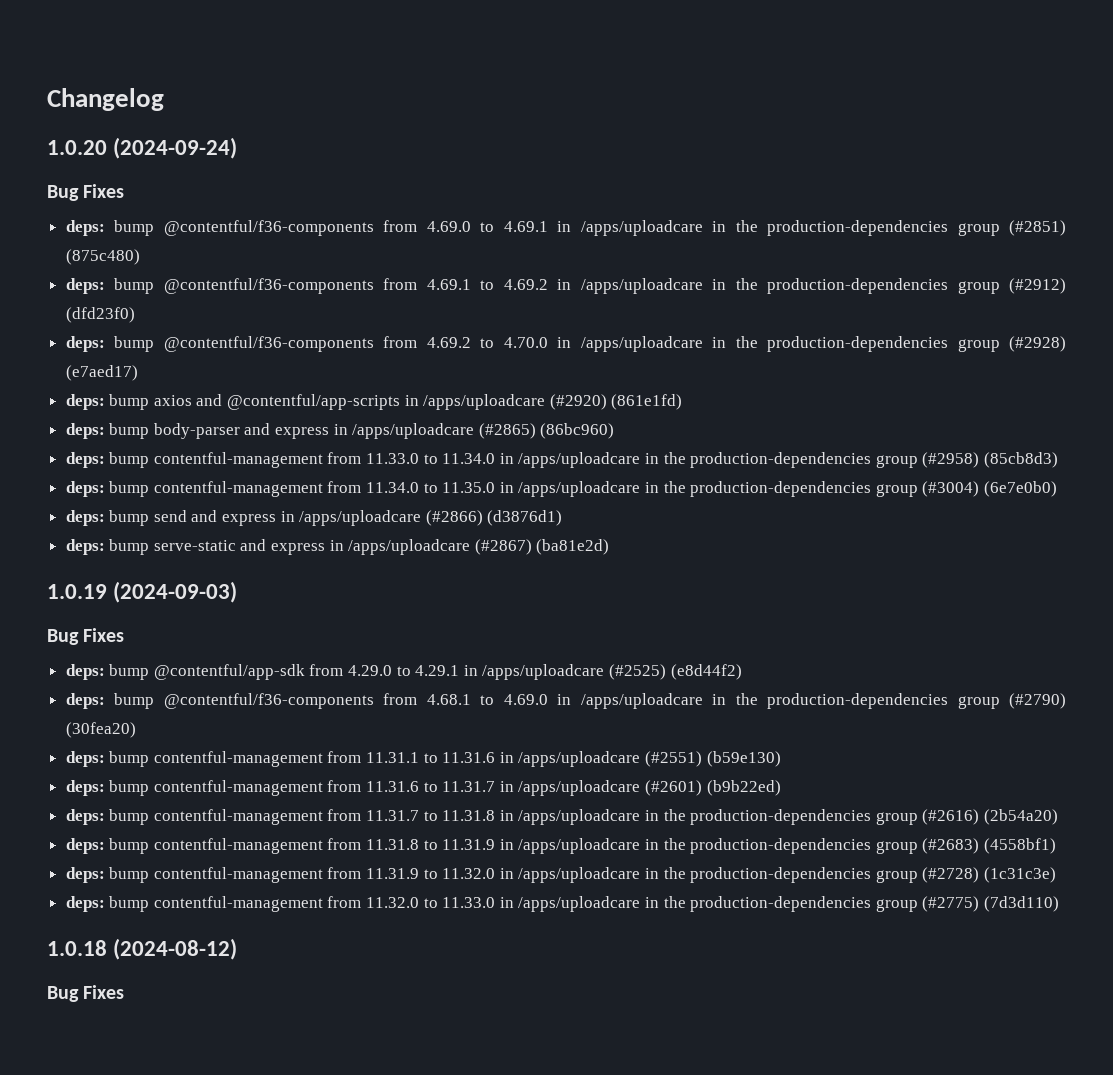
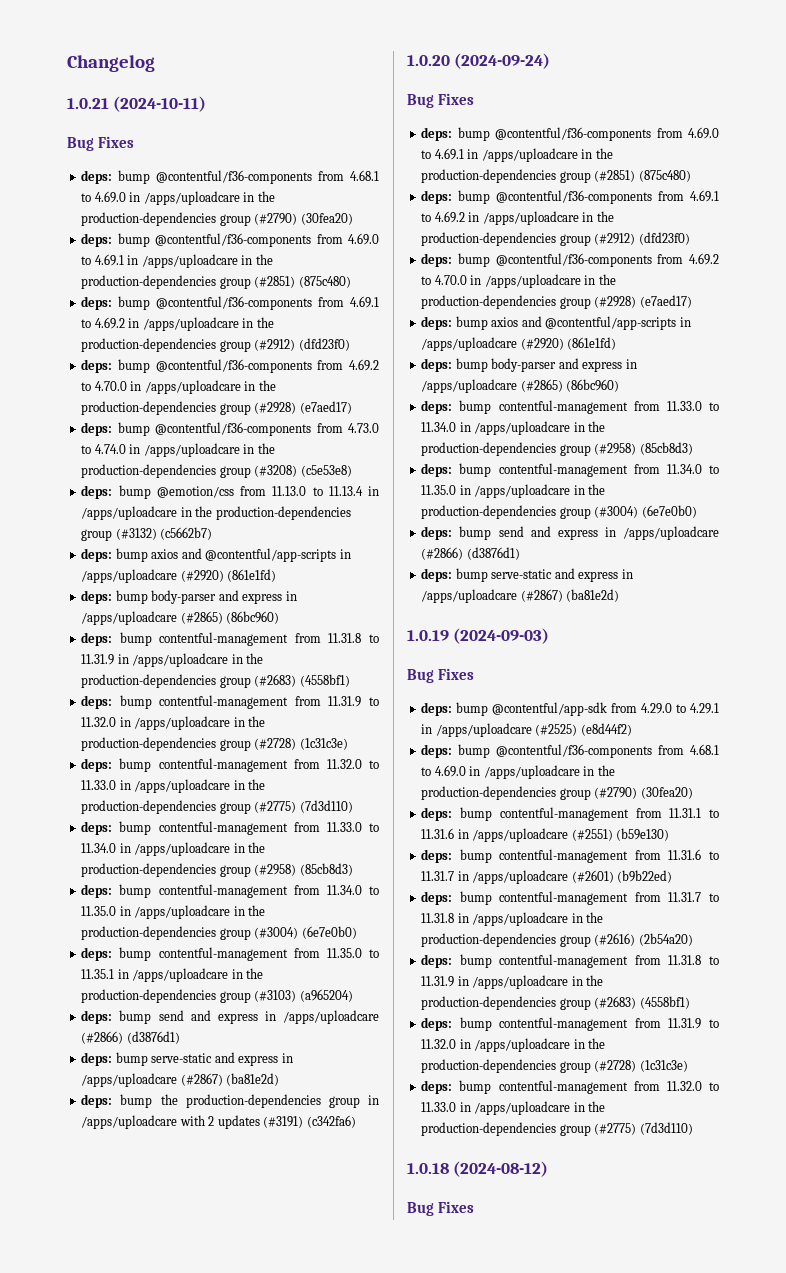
(164, 99) none -> [67,96,207,112] [67,136,134,151] [81,170,380,184] [81,191,275,205] [81,212,353,226] [81,233,380,247] [81,254,273,268] [81,275,351,289] [81,296,380,310] [81,317,274,331] [81,338,350,352] [81,359,380,373] [81,380,276,394] [81,401,352,415] [81,422,380,436] [81,443,275,457] [81,464,352,478] [81,485,379,499] [81,506,351,520] [81,527,213,541] [81,548,351,562] [81,569,277,583] [81,590,297,604] [81,611,280,625] [81,632,379,646] [81,653,264,667] [81,674,350,688] [81,695,379,709] [81,716,266,730] [81,737,348,751] [81,758,379,772] [81,779,266,793] [81,800,353,814] [81,821,379,835] [81,842,266,856] [81,863,353,877] [81,884,379,898] [81,905,266,919] [81,926,357,940] [81,947,379,961] [81,968,264,982] [81,989,353,1003] [81,1010,379,1024] [81,1031,180,1044] [81,1052,293,1066] [81,1073,280,1087] [81,1094,379,1108] [81,1115,356,1129] // 1.0.21 (2024-10-11) // Bug Fixes // deps: bump @contentful/f36-components from 4.68.1 to 4.69.0 in /apps/uploadcare in the production-dependencies group (#2790) (30fea20) // deps: bump @contentful/f36-components from 4.69.0 to 4.69.1 in /apps/uploadcare in the production-dependencies group (#2851) (875c480) // deps: bump @contentful/f36-components from 4.69.1 to 4.69.2 in /apps/uploadcare in the production-dependencies group (#2912) (dfd23f0) // deps: bump @contentful/f36-components from 4.69.2 to 4.70.0 in /apps/uploadcare in the production-dependencies group (#2928) (e7aed17) // deps: bump @contentful/f36-components from 4.73.0 to 4.74.0 in /apps/uploadcare in the production-dependencies group (#3208) (c5e53e8) // deps: bump @emotion/css from 11.13.0 to 11.13.4 in /apps/uploadcare in the production-dependencies group (#3132) (c5662b7) // deps: bump axios and @contentful/app-scripts in /apps/uploadcare (#2920) (861e1fd) // deps: bump body-parser and express in /apps/uploadcare (#2865) (86bc960) // deps: bump contentful-management from 11.31.8 to 11.31.9 in /apps/uploadcare in the production-dependencies group (#2683) (4558bf1) // deps: bump contentful-management from 11.31.9 to 11.32.0 in /apps/uploadcare in the production-dependencies group (#2728) (1c31c3e) // deps: bump contentful-management from 11.32.0 to 11.33.0 in /apps/uploadcare in the production-dependencies group (#2775) (7d3d110) // deps: bump contentful-management from 11.33.0 to 11.34.0 in /apps/uploadcare in the production-dependencies group (#2958) (85cb8d3) // deps: bump contentful-management from 11.34.0 to 11.35.0 in /apps/uploadcare in the production-dependencies group (#3004) (6e7e0b0) // deps: bump contentful-management from 11.35.0 to 11.35.1 in /apps/uploadcare in the production-dependencies group (#3103) (a965204) // deps: bump send and express in /apps/uploadcare (#2866) (d3876d1) // deps: bump serve-static and express in /apps/uploadcare (#2867) (ba81e2d) // deps: bump the production-dependencies group in /apps/uploadcare with 2 updates (#3191) (c342fa6)

